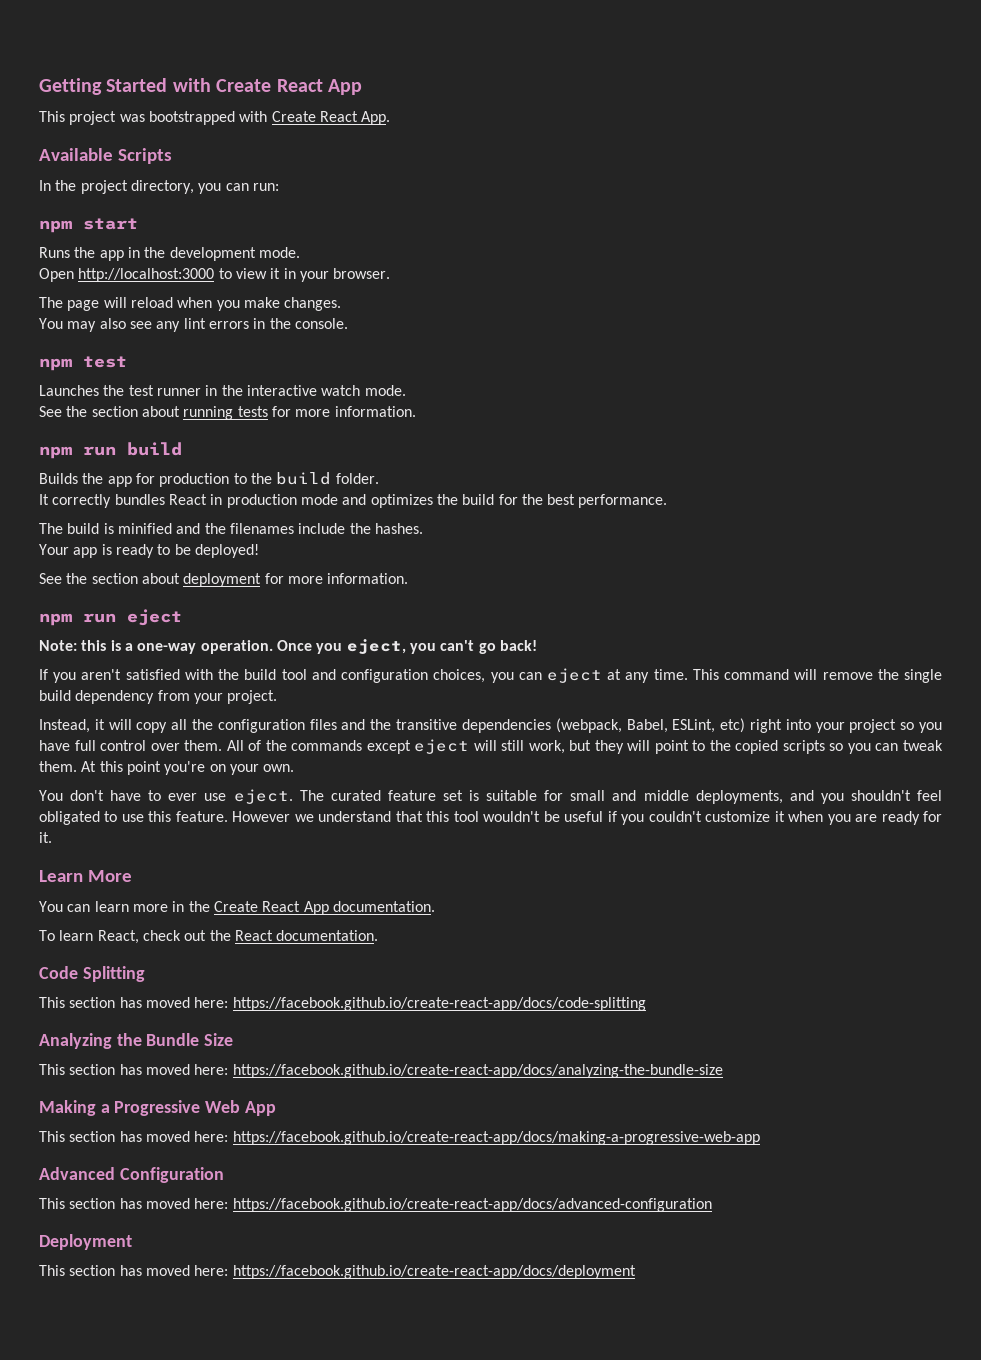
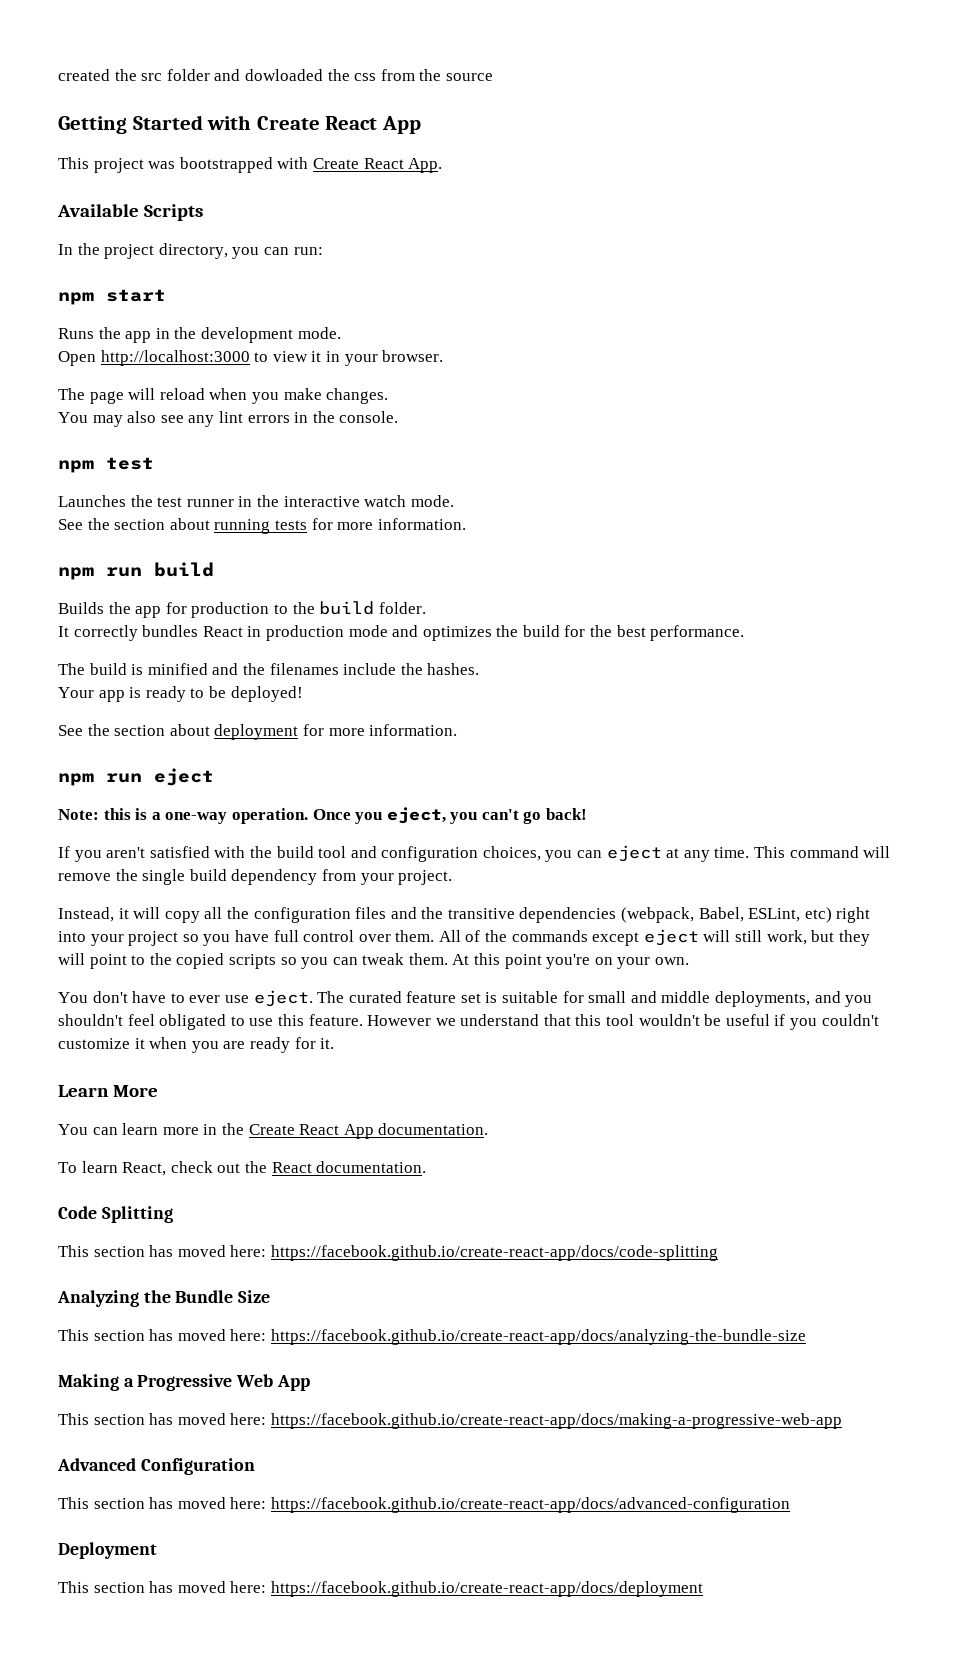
(39, 86) none -> [58,69,493,81] created the src folder and dowloaded the css from the source //

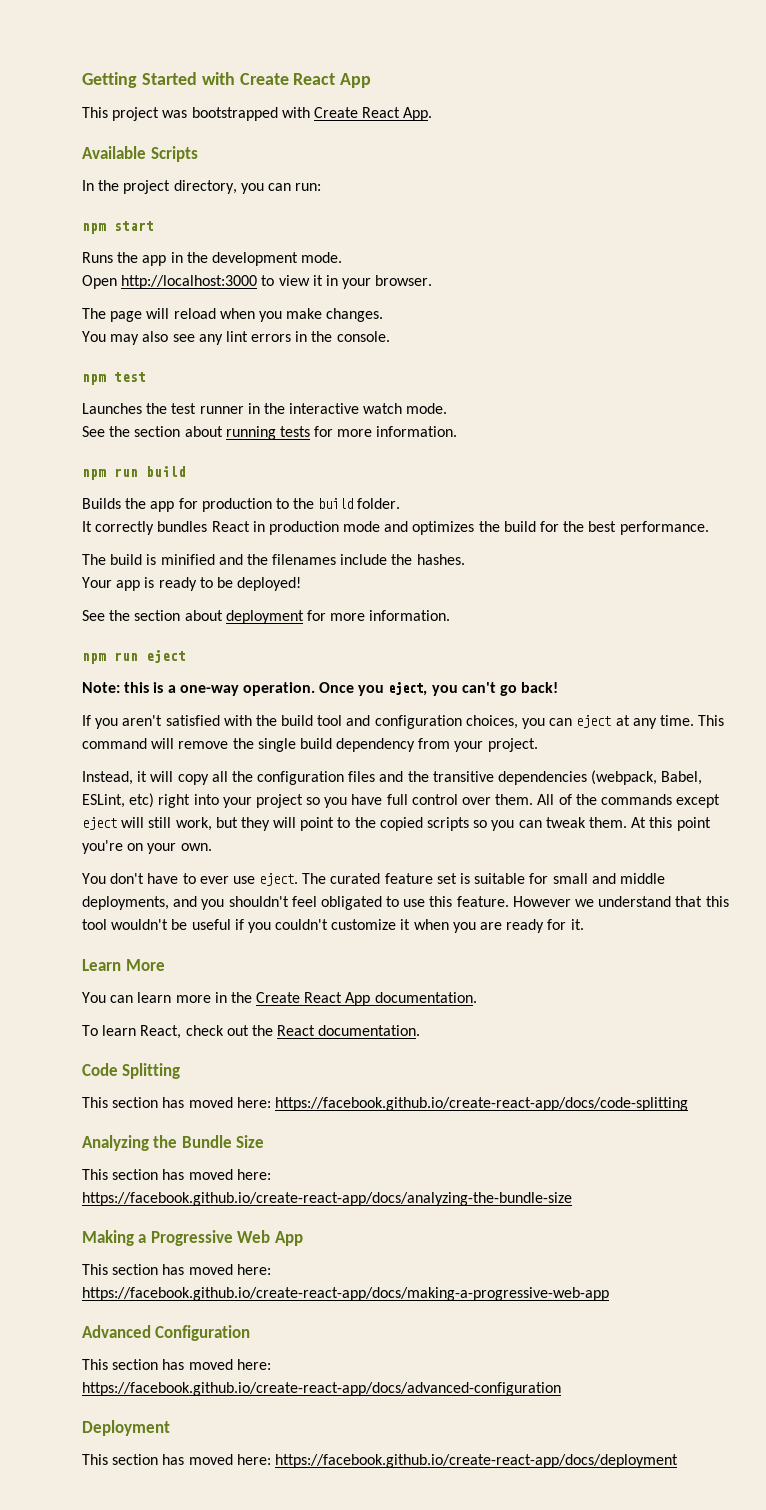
[58,69,493,81] created the src folder and dowloaded the css from the source // -> (82, 80) none

